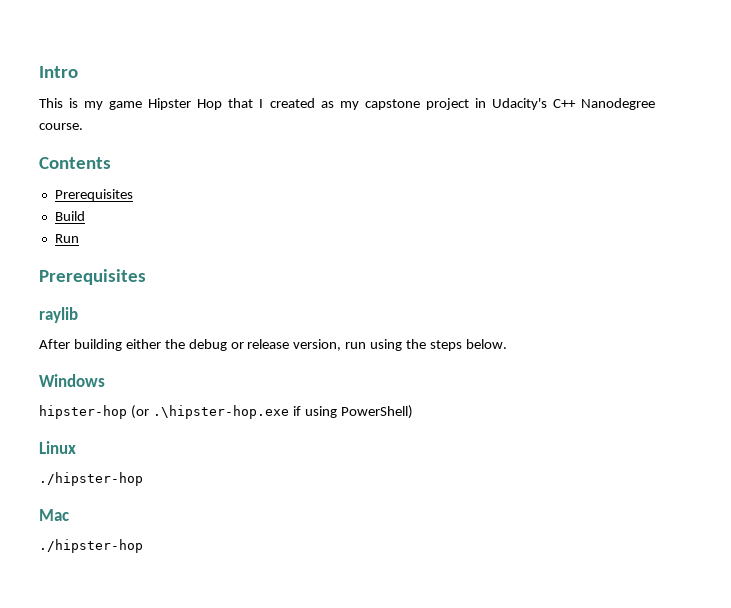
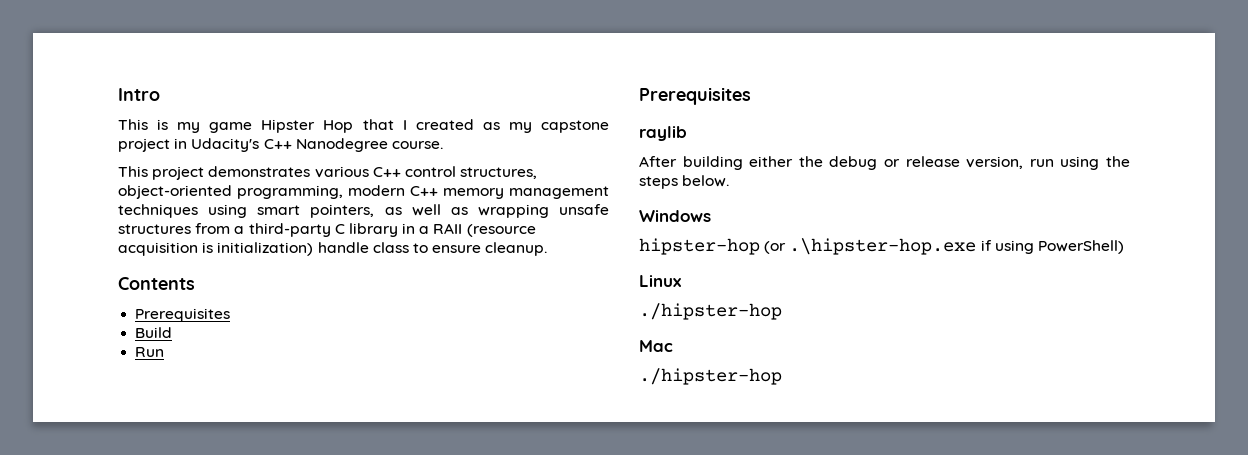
(83, 126) none -> [118,166,538,180] [118,185,609,199] [118,204,609,218] [118,223,536,237] [118,242,548,256] // This project demonstrates various C++ control structures, object-oriented programming, modern C++ memory management techniques using smart pointers, as well as wrapping unsafe structures from a third-party C library in a RAII (resource acquisition is initialization) handle class to ensure cleanup.

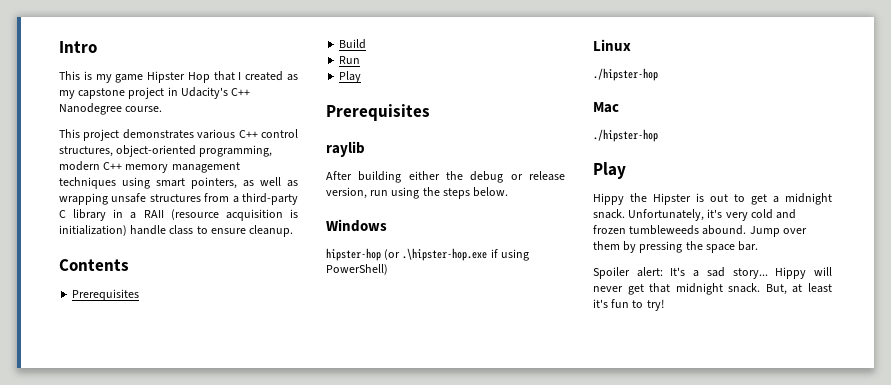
(165, 352) none -> [339,71,362,83] // Play
(782, 376) none -> [593,162,626,179] [593,193,832,205] [593,209,797,221] [593,225,807,237] [593,241,759,253] [593,267,832,279] [593,283,832,295] [593,299,664,311] // Play // Hippy the Hipster is out to get a midnight snack. Unfortunately, it's very cold and frozen tumbleweeds abound. Jump over them by pressing the space bar. // Spoiler alert: It's a sad story... Hippy will never get that midnight snack. But, at least it's fun to try!

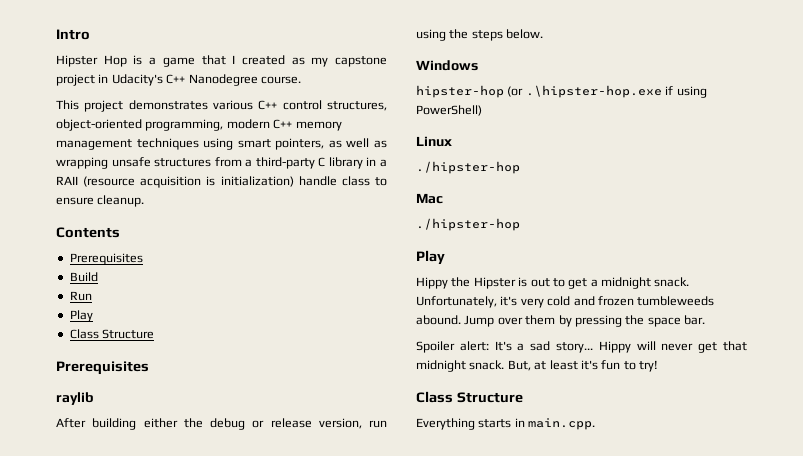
[59,71,210,83] This is my game Hipster Hop -> [56,55,195,67] Hipster Hop is a game
(362, 77) none -> [69,329,155,339] // Class Structure
(664, 305) none -> [416,391,523,403] [416,418,596,430] // Class Structure // Everything starts in main.cpp.

